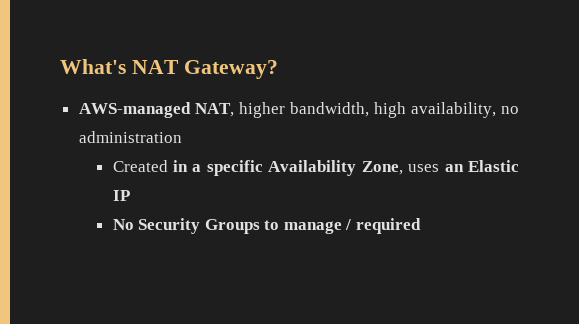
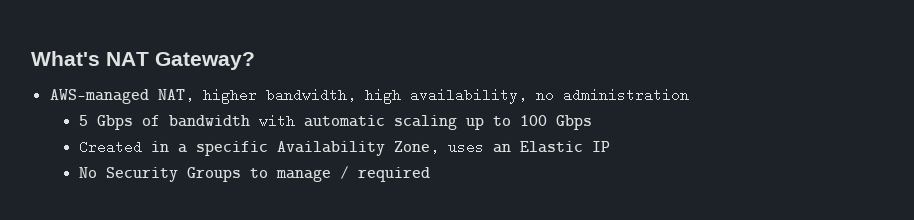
(182, 137) none -> [78,115,592,130] // 5 Gbps of bandwidth with automatic scaling up to 100 Gbps

